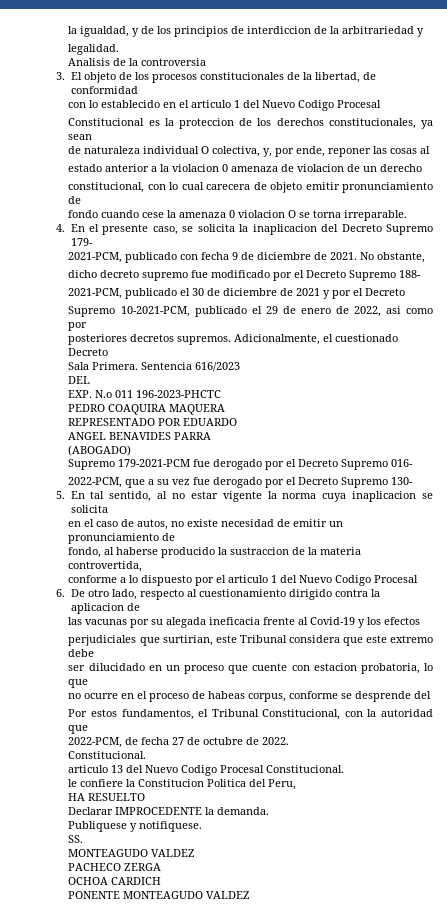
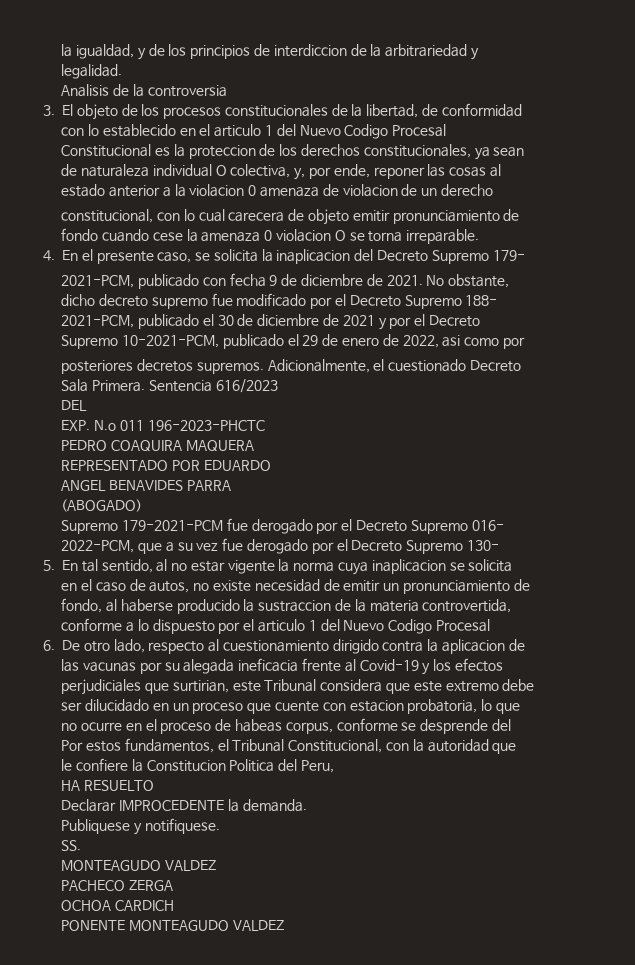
[68,737,290,748] [68,751,147,759] [68,765,345,776] // 2022-PCM, de fecha 27 de octubre de 2022. // Constitucional. // articulo 13 del Nuevo Codigo Procesal Constitucional. -> (517, 748) none

